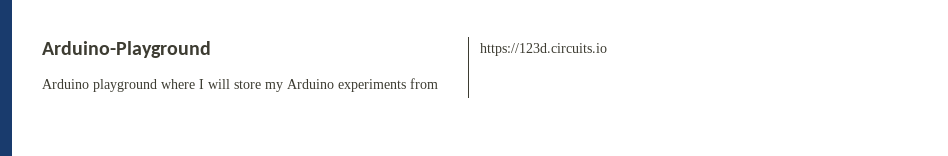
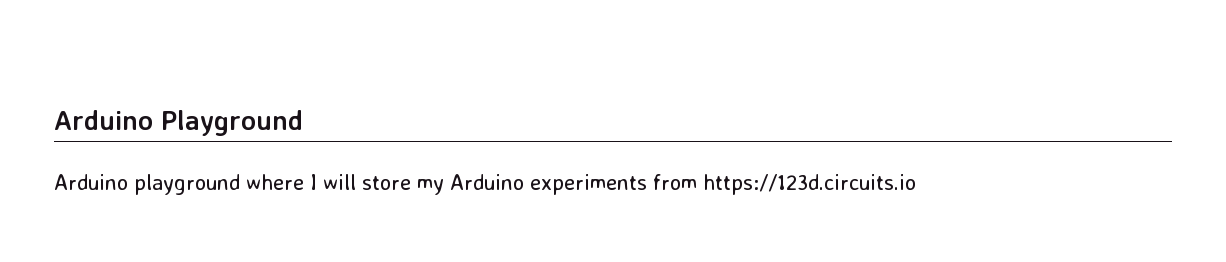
[42,41,211,58] Arduino-Playground -> [54,110,303,136] Arduino Playground

